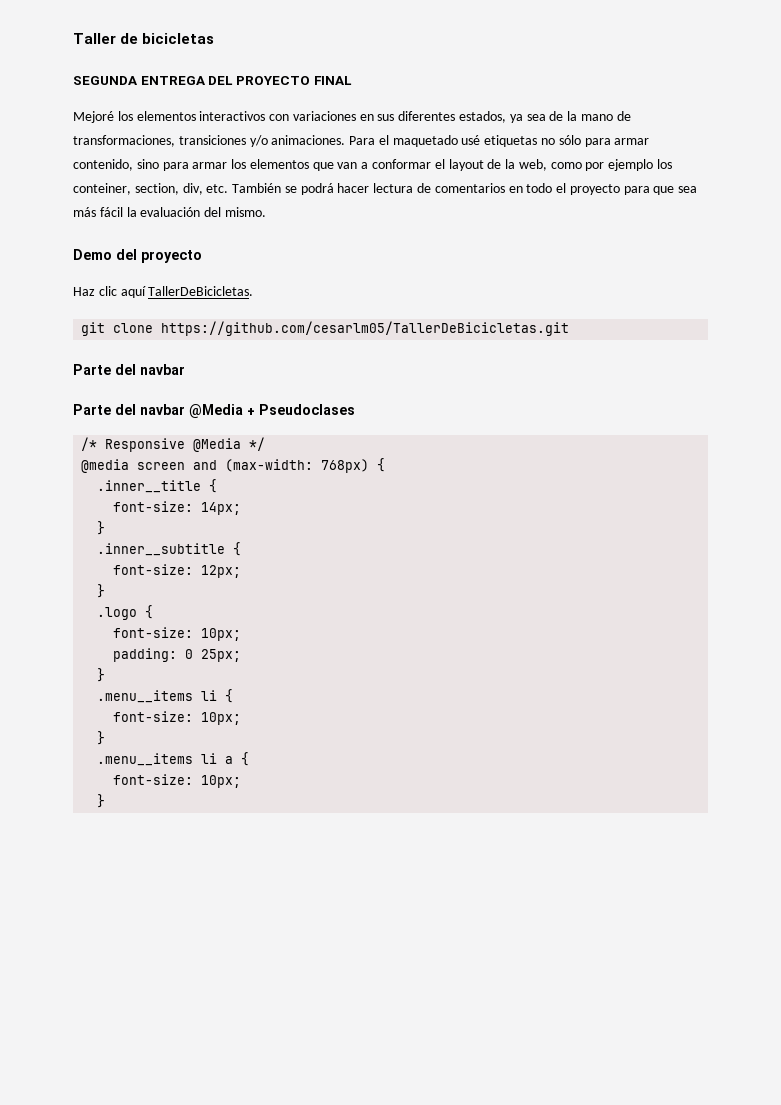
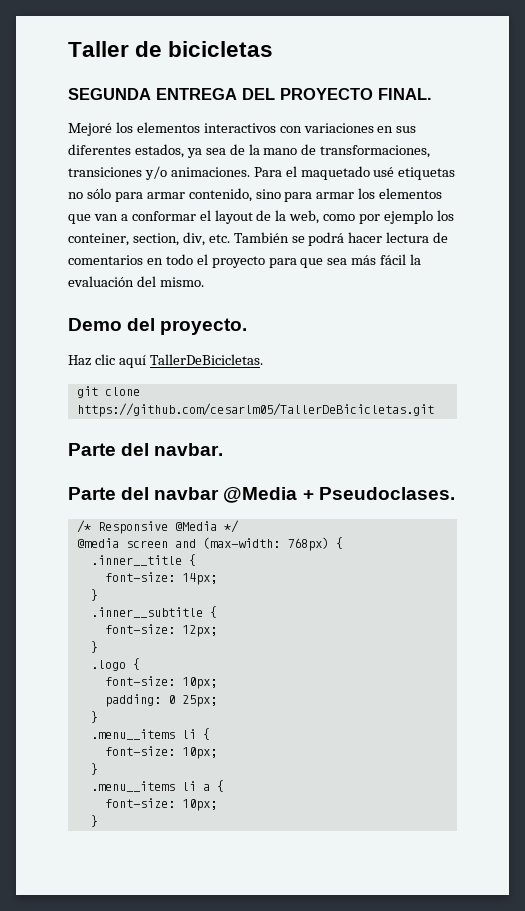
[313,76,352,85] FINAL -> [378,88,432,100] FINAL.
[141,250,202,263] proyecto -> [160,318,248,335] proyecto.
[140,364,185,375] navbar -> [154,443,224,456] navbar.
[259,404,355,415] Pseudoclases -> [318,487,455,500] Pseudoclases.

